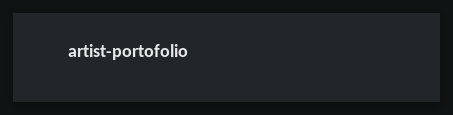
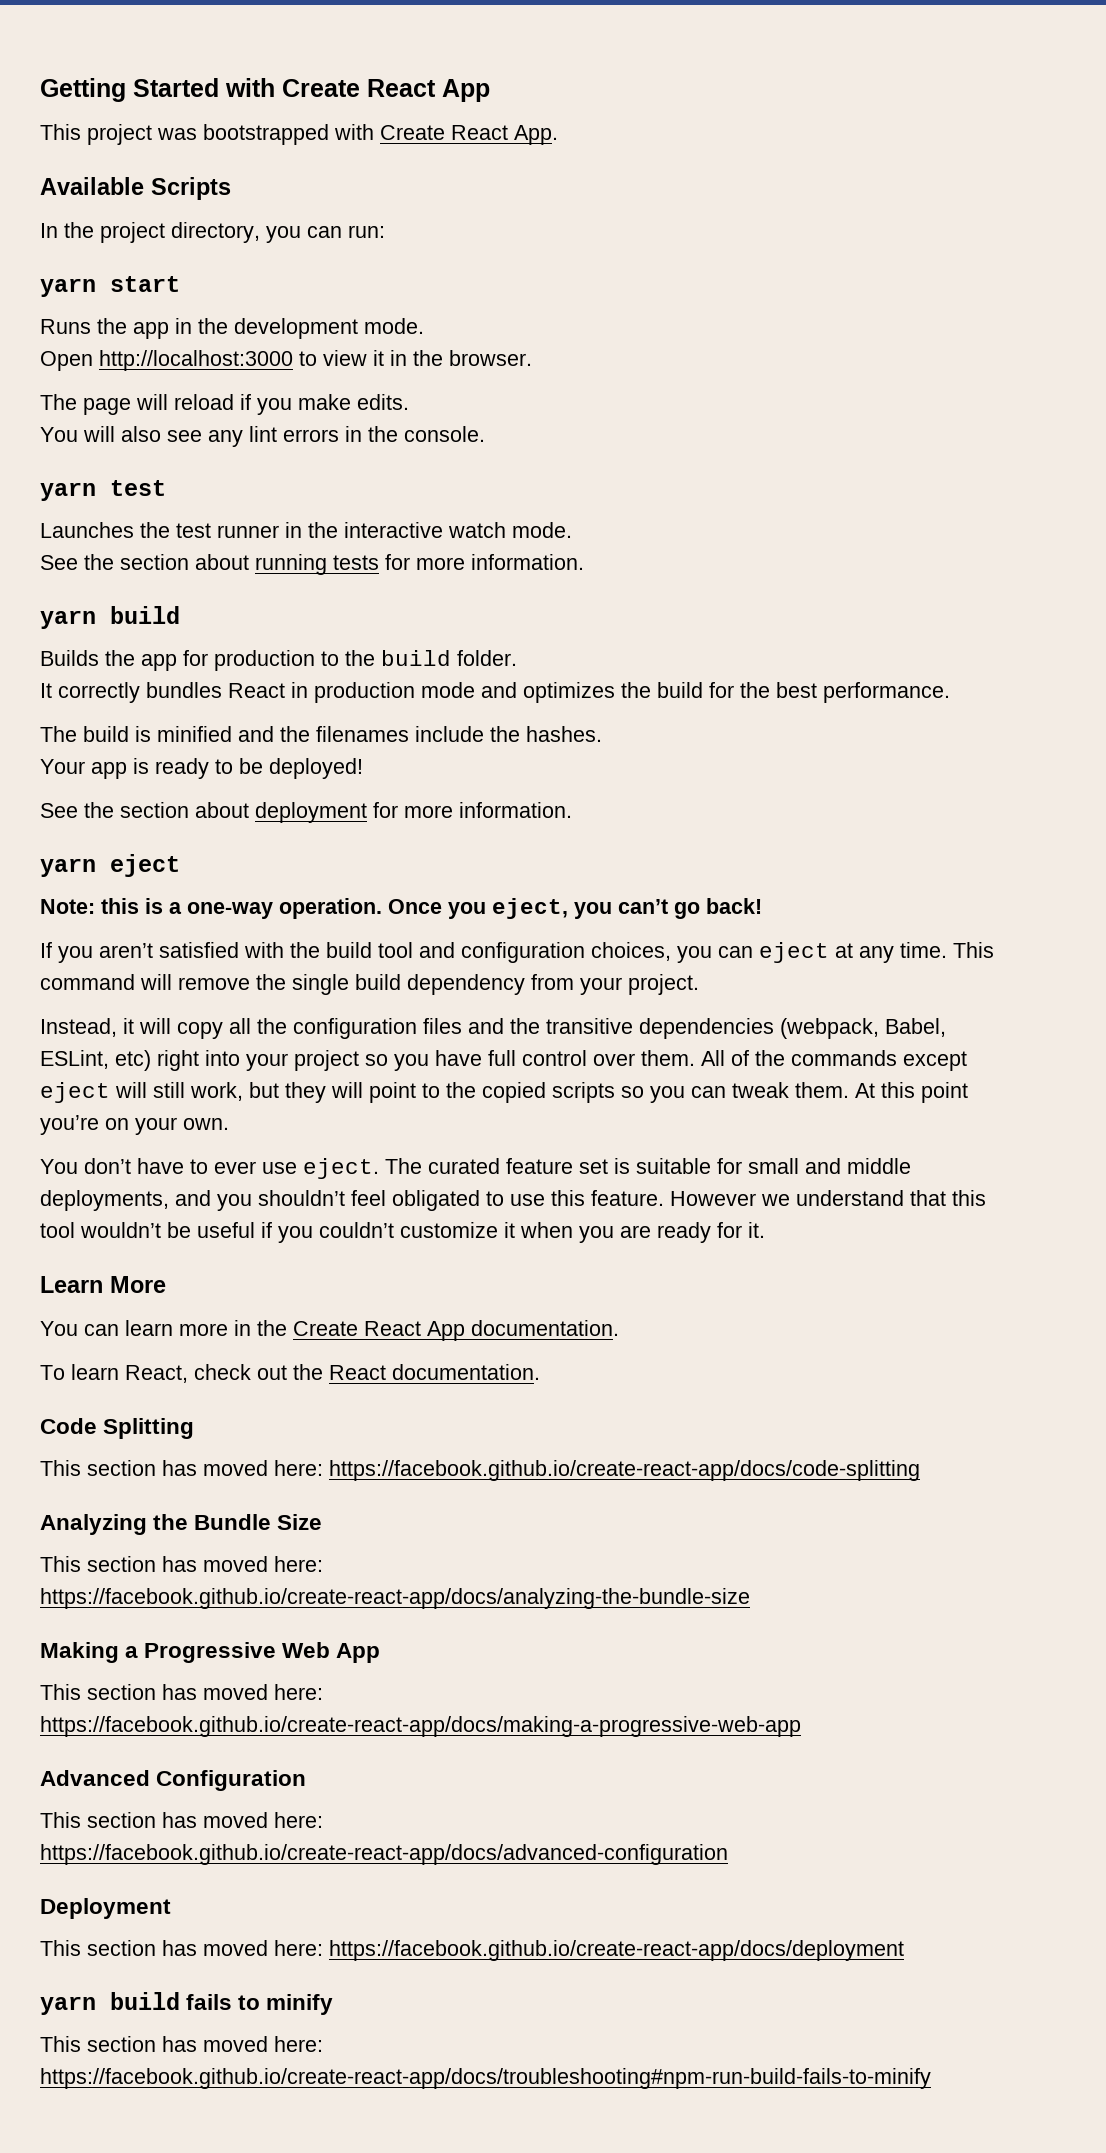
[68,44,188,60] artist-portofolio -> [40,78,490,102] [40,124,558,145] [40,177,231,200] [40,222,385,243] [40,276,180,297] [40,318,424,339] [40,350,532,371] [40,394,409,415] [40,426,485,447] [40,480,166,501] [40,522,572,538] [40,554,584,575] [40,606,180,629] [40,650,517,671] [40,682,950,703] [40,726,602,742] [40,758,363,779] [40,802,572,823] [40,854,180,877] [40,898,762,919] [40,942,994,963] [40,974,699,995] [40,1018,946,1039] [40,1050,967,1071] [40,1082,968,1103] [40,1115,229,1135] [40,1158,911,1179] [40,1190,986,1211] [40,1222,765,1243] [40,1276,166,1293] [40,1320,619,1341] [40,1364,540,1383] [40,1418,195,1439] [40,1460,920,1481] [40,1514,323,1535] [40,1556,323,1572] [40,1588,750,1609] [40,1642,381,1663] [40,1684,323,1700] [40,1716,801,1737] [40,1770,307,1791] [40,1812,323,1828] [40,1844,728,1865] [40,1898,171,1919] [40,1940,904,1961] [40,1992,334,2015] [40,2036,323,2052] [40,2068,931,2089] Getting Started with Create React App // This project was bootstrapped with Create React App. // Available Scripts // In the project directory, you can run: // yarn start // Runs the app in the development mode. // Open http://localhost:3000 to view it in the browser. // The page will reload if you make edits. // You will also see any lint errors in the console. // yarn test // Launches the test runner in the interactive watch mode. // See the section about running tests for more information. // yarn build // Builds the app for production to the build folder. // It correctly bundles React in production mode and optimizes the build for the best performance. // The build is minified and the filenames include the hashes. // Your app is ready to be deployed! // See the section about deployment for more information. // yarn eject // Note: this is a one-way operation. Once you eject, you can’t go back! // If you aren’t satisfied with the build tool and configuration choices, you can eject at any time. This command will remove the single build dependency from your project. // Instead, it will copy all the configuration files and the transitive dependencies (webpack, Babel, ESLint, etc) right into your project so you have full control over them. All of the commands except eject will still work, but they will point to the copied scripts so you can tweak them. At this point you’re on your own. // You don’t have to ever use eject. The curated feature set is suitable for small and middle deployments, and you shouldn’t feel obligated to use this feature. However we understand that this tool wouldn’t be useful if you couldn’t customize it when you are ready for it. // Learn More // You can learn more in the Create React App documentation. // To learn React, check out the React documentation. // Code Splitting // This section has moved here: https://facebook.github.io/create-react-app/docs/code-splitting // Analyzing the Bundle Size // This section has moved here: https://facebook.github.io/create-react-app/docs/analyzing-the-bundle-size // Making a Progressive Web App // This section has moved here: https://facebook.github.io/create-react-app/docs/making-a-progressive-web-app // Advanced Configuration // This section has moved here: https://facebook.github.io/create-react-app/docs/advanced-configuration // Deployment // This section has moved here: https://facebook.github.io/create-react-app/docs/deployment // yarn build fails to minify // This section has moved here: https://facebook.github.io/create-react-app/docs/troubleshooting#npm-run-build-fails-to-minify

